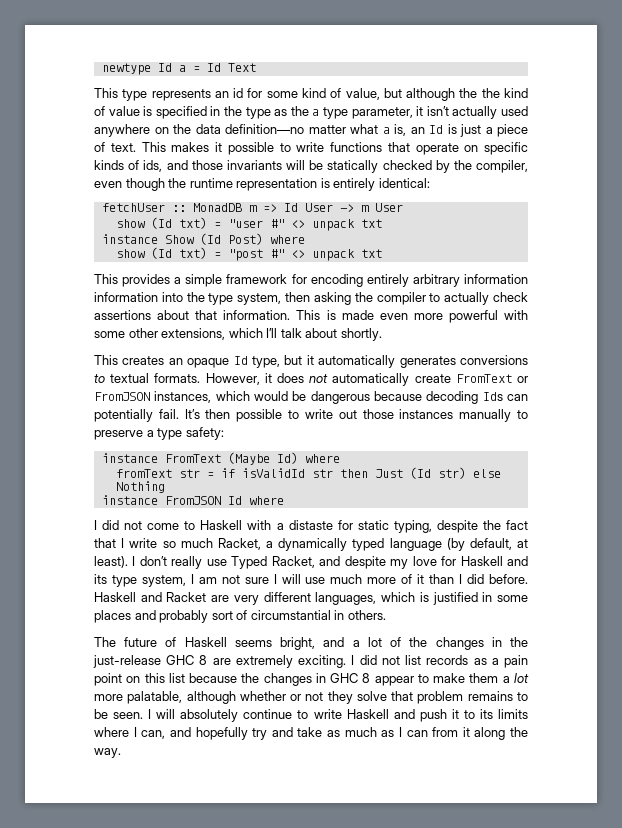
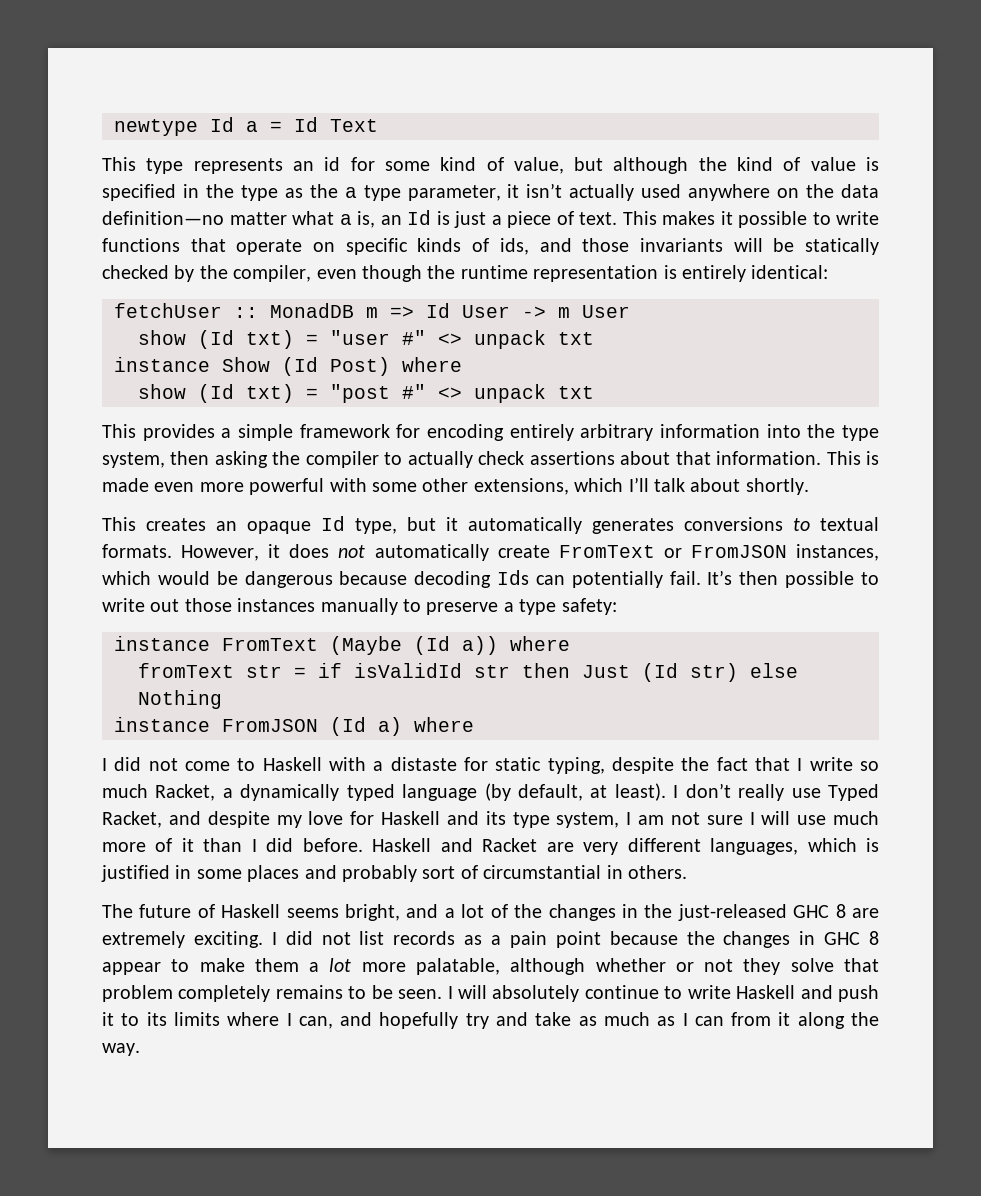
[481,88,500,98] the -> (727, 164) none
[94,292,158,302] information -> (760, 431) none
[276,452,298,464] Id) -> [414,636,498,655] (Id a))
[227,496,242,505] Id -> [330,717,402,736] (Id a)
[93,655,161,668] just-release -> [677,904,787,921] just-released
[126,673,185,683] on this list -> (601, 939) none
(464, 697) none -> [178,985,271,1002] completely

